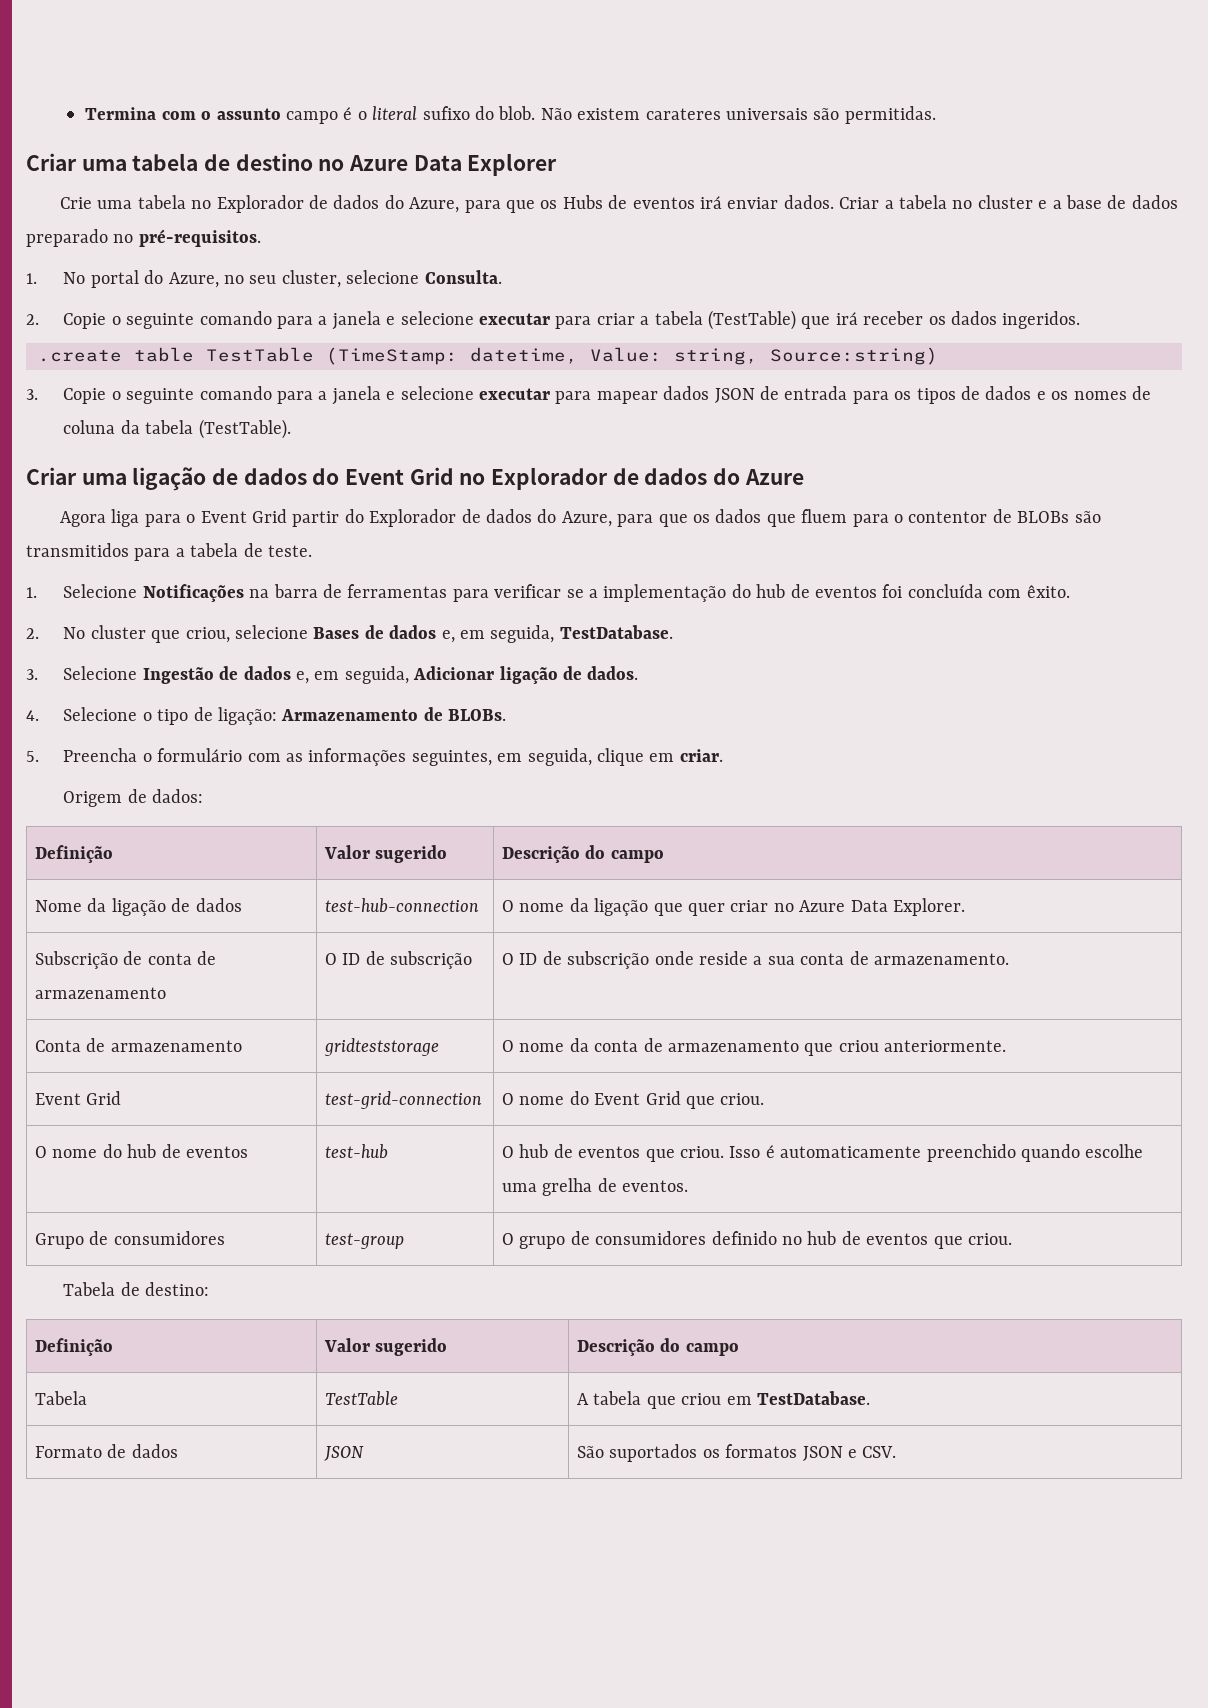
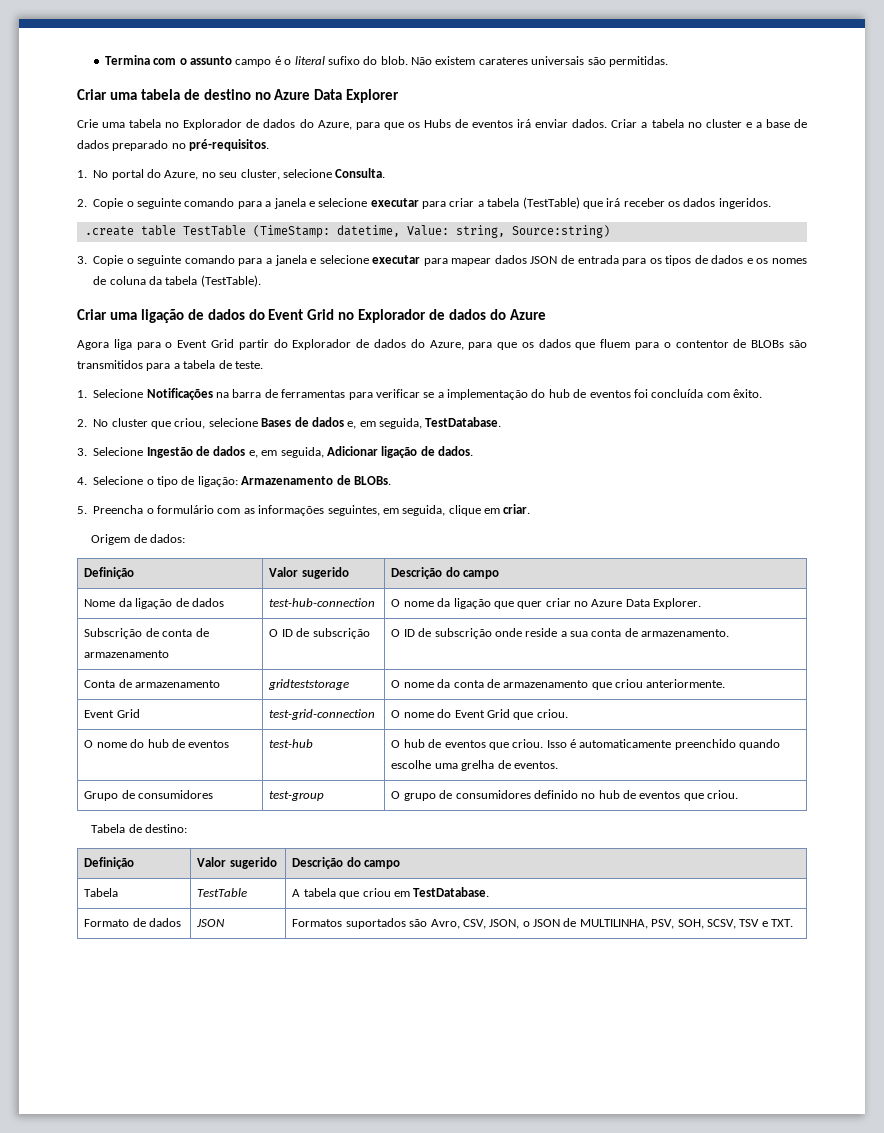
[577,1444,897,1462] São suportados os formatos JSON e CSV. -> [292,918,794,929] Formatos suportados são Avro, CSV, JSON, o JSON de MULTILINHA, PSV, SOH, SCSV, TSV e TXT.

